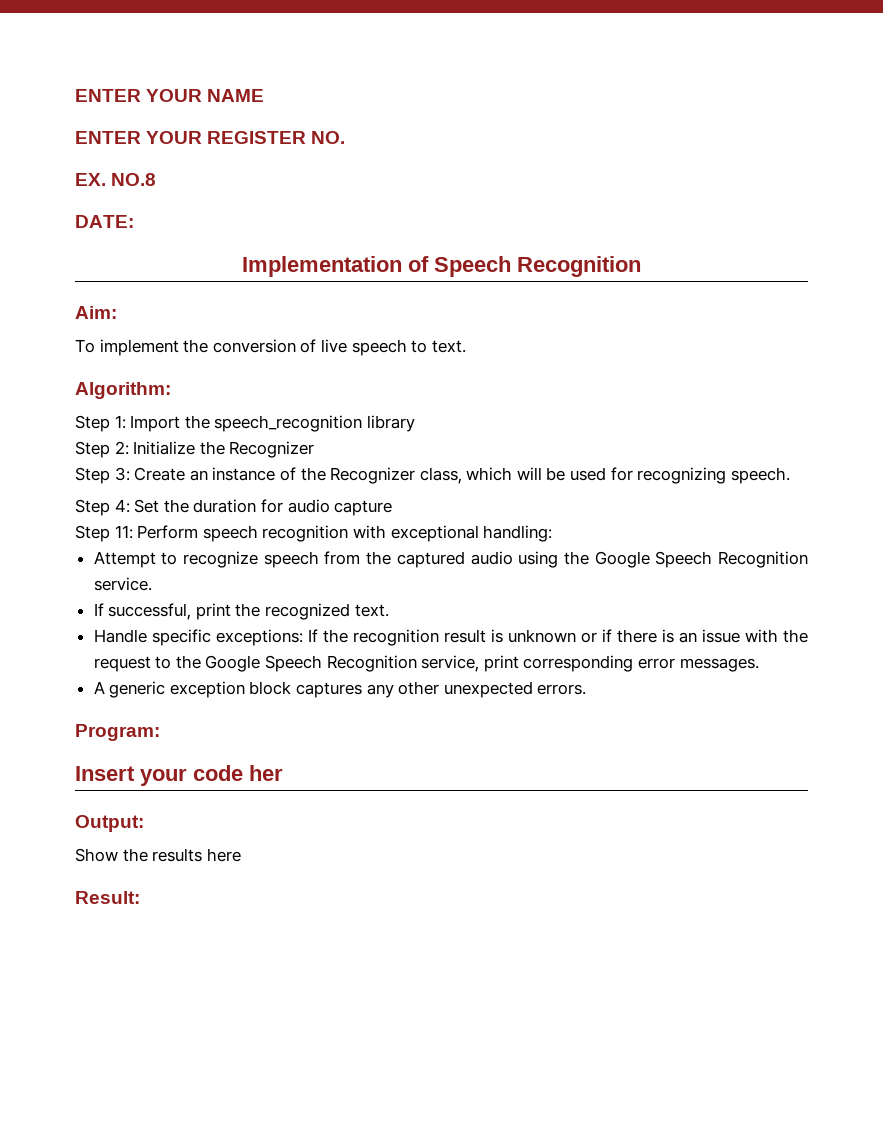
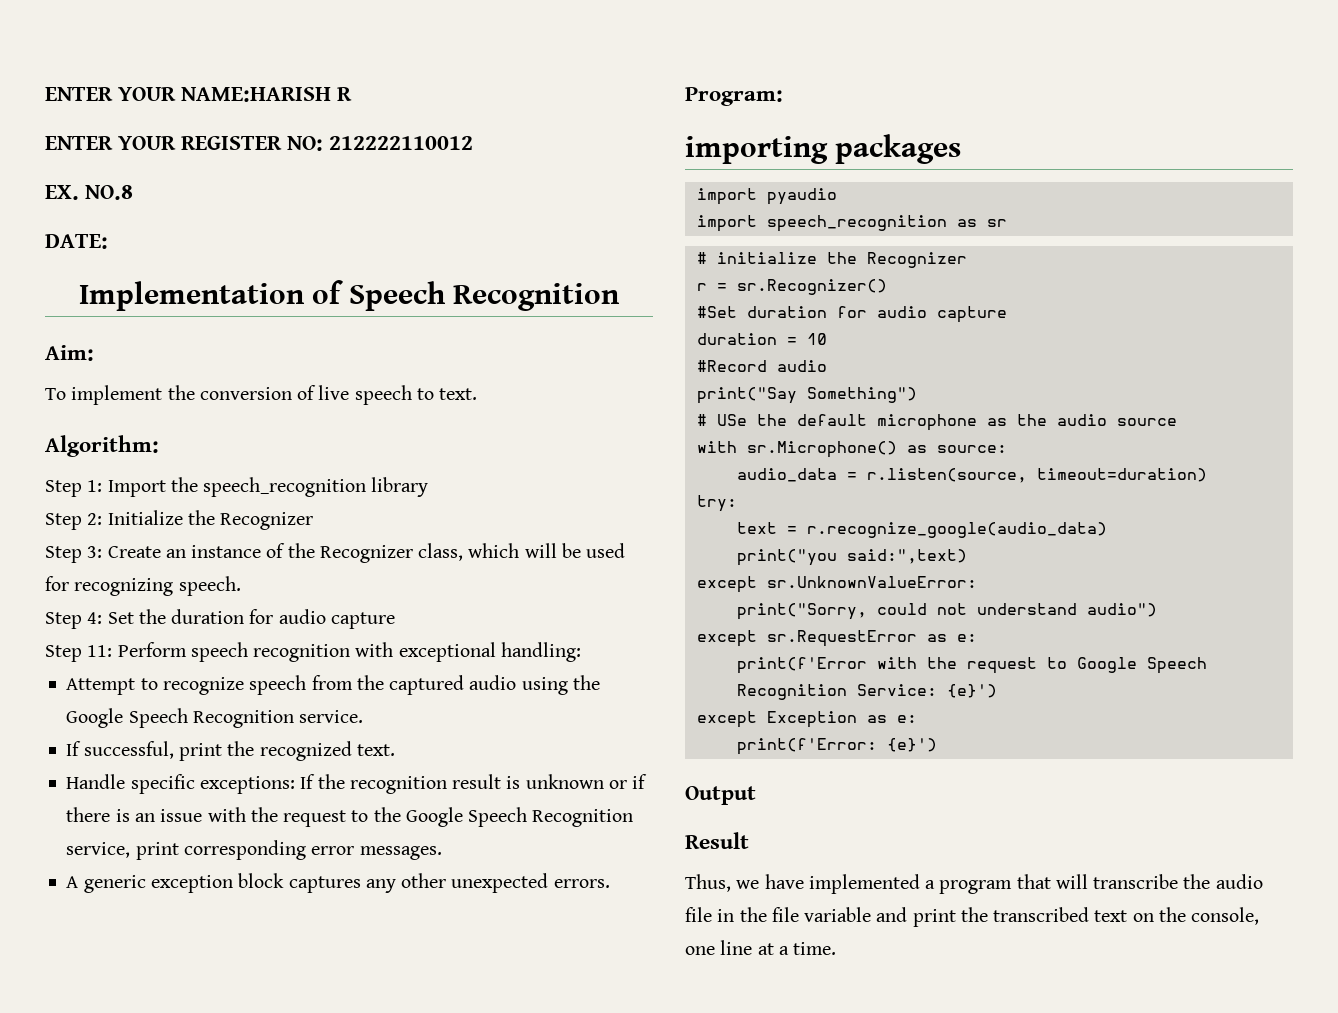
[75,89,265,102] ENTER YOUR NAME -> [45,87,353,102] ENTER YOUR NAME:HARISH R
[311,131,346,144] NO. -> [287,136,474,151] NO: 212222110012
[75,765,283,786] [75,815,144,832] [75,848,241,862] [75,891,140,904] Insert your code her // Output: // Show the results here // Result: -> [685,134,962,164] [696,188,837,205] [696,215,1007,232] [696,252,967,268] [696,279,887,295] [696,306,1007,323] [696,333,827,345] [696,360,827,372] [696,387,917,404] [696,414,1177,431] [696,441,1007,458] [736,468,1207,483] [696,495,737,512] [736,522,1107,538] [736,549,967,566] [696,576,977,593] [736,603,1157,620] [696,630,977,647] [736,657,1207,674] [736,684,997,700] [696,711,917,728] [736,738,937,755] [685,786,756,805] [685,832,749,849] [685,874,1263,894] [685,907,1260,927] [685,940,837,955] importing packages // import pyaudio // import speech_recognition as sr // # initialize the Recognizer // r = sr.Recognizer() // #Set duration for audio capture // duration = 10 // #Record audio // print("Say Something") // # USe the default microphone as the audio source // with sr.Microphone() as source: // audio_data = r.listen(source, timeout=duration) // try: // text = r.recognize_google(audio_data) // print("you said:",text) // except sr.UnknownValueError: // print("Sorry, could not understand audio") // except sr.RequestError as e: // print(f'Error with the request to Google Speech Recognition Service: {e}') // except Exception as e: // print(f'Error: {e}') // Output // Result // Thus, we have implemented a program that will transcribe the audio file in the file variable and print the transcribed text on the console, one line at a time.

